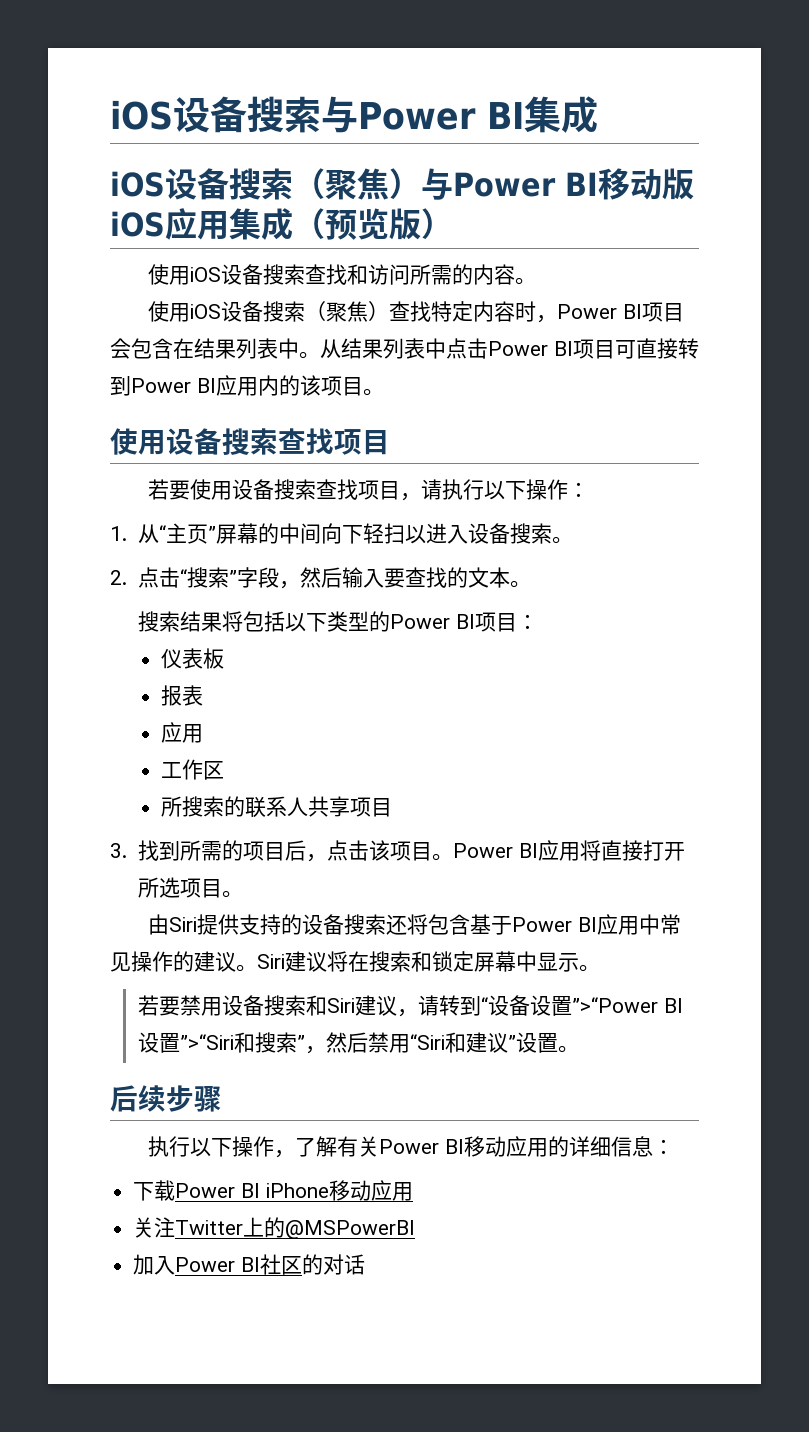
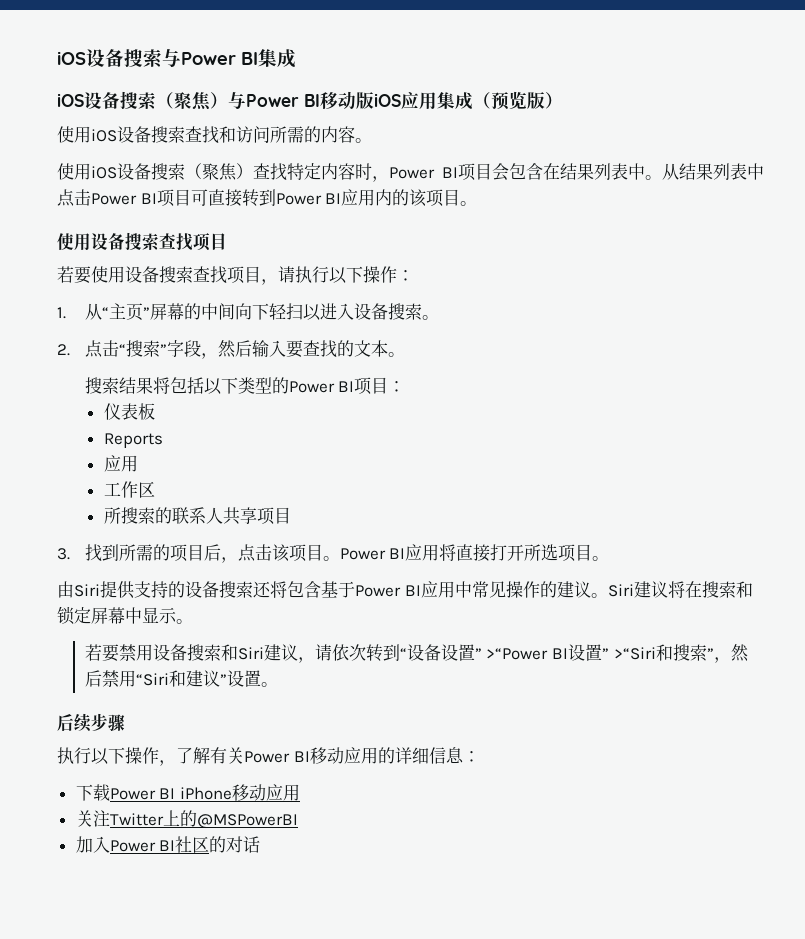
[160,685,203,706] 报表 -> [103,433,163,448] Reports
(439, 1005) none -> [331,644,366,661] 依次
[571,997,683,1013] [137,1032,234,1053] ”>“Power BI设置”>“Siri -> [474,644,656,661] ” >“Power BI设置” >“Siri

